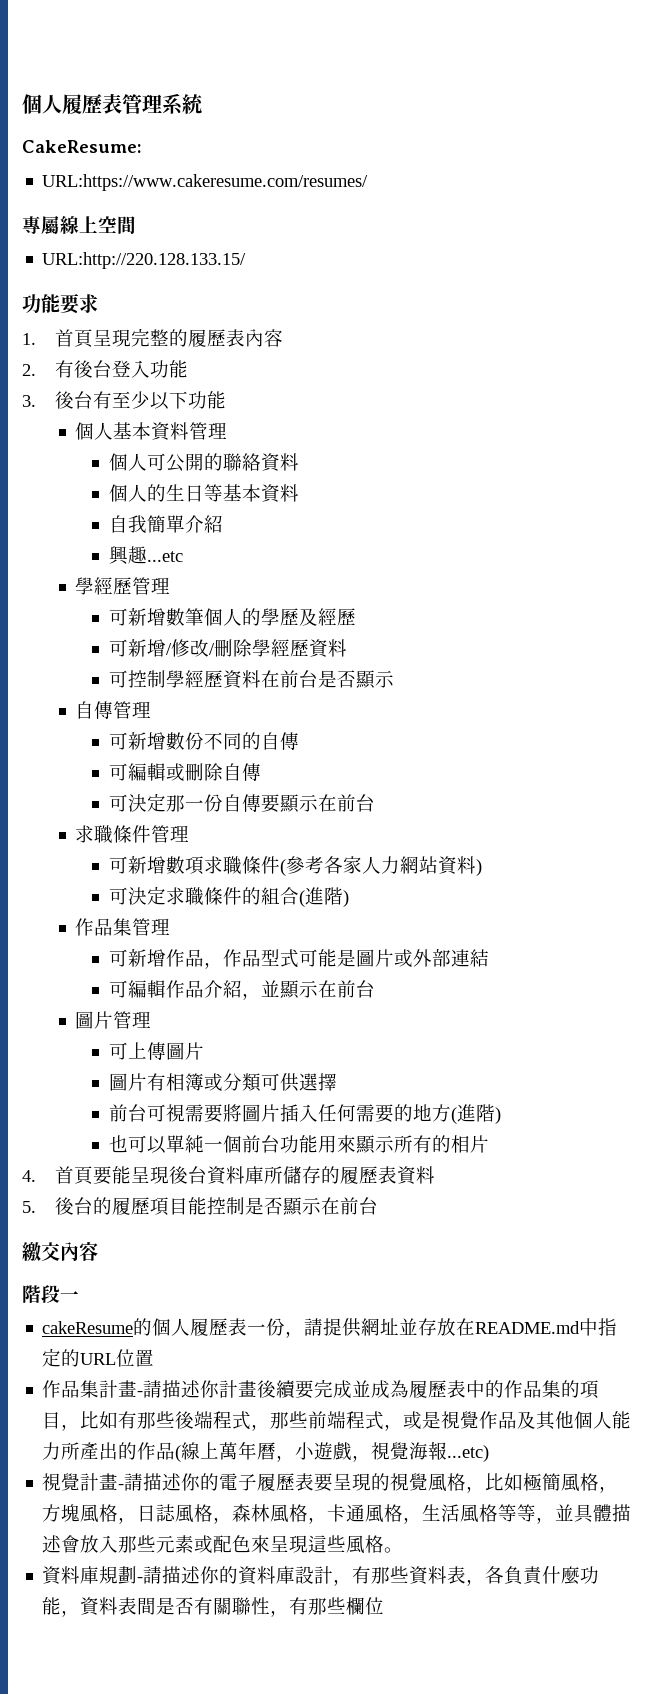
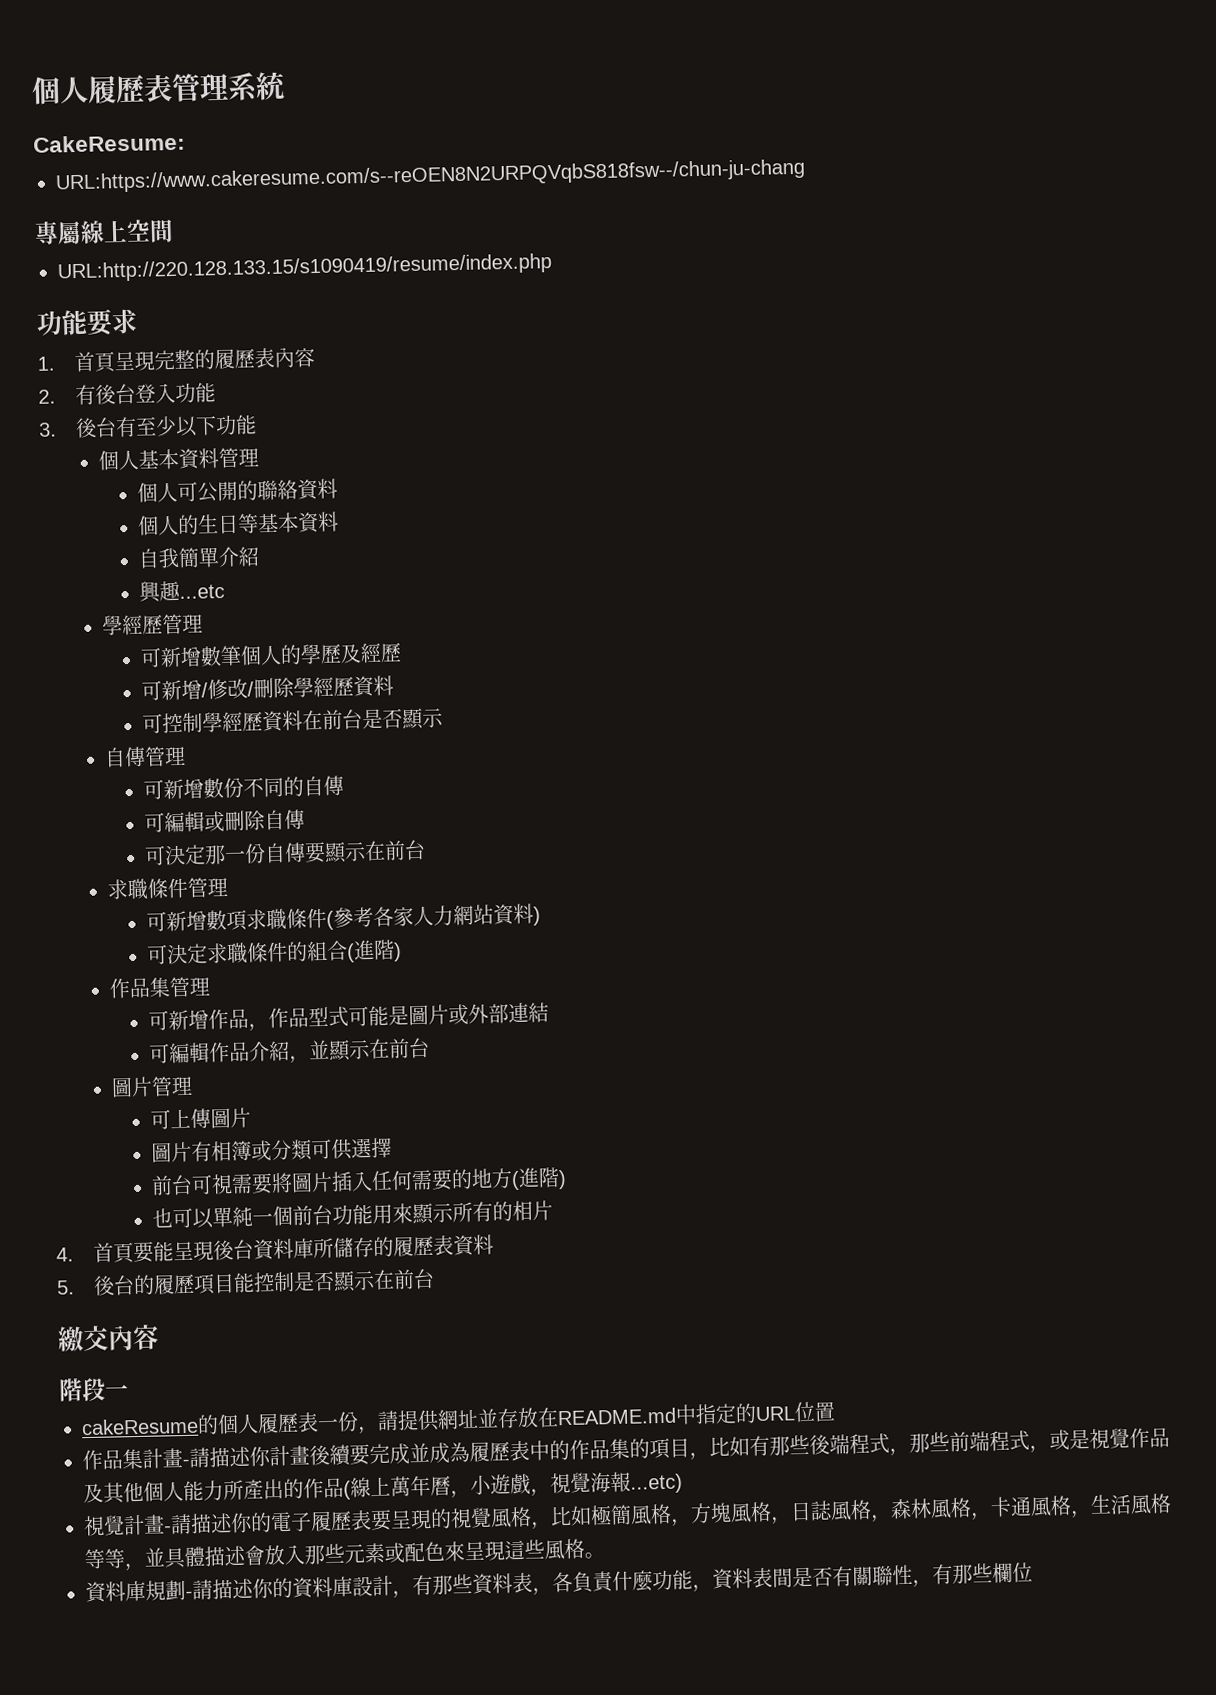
[42,174,369,191] URL:https://www.cakeresume.com/resumes/ -> [55,158,806,194] URL:https://www.cakeresume.com/s--reOEN8N2URPQVqbS818fsw--/chun-ju-chang
[42,252,247,269] URL:http://220.128.133.15/ -> [57,253,552,283] URL:http://220.128.133.15/s1090419/resume/index.php

